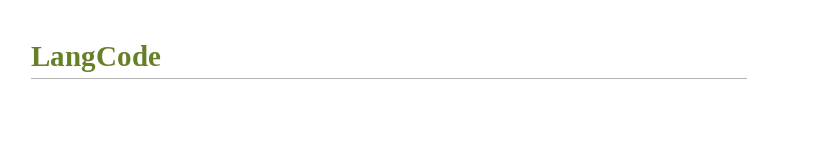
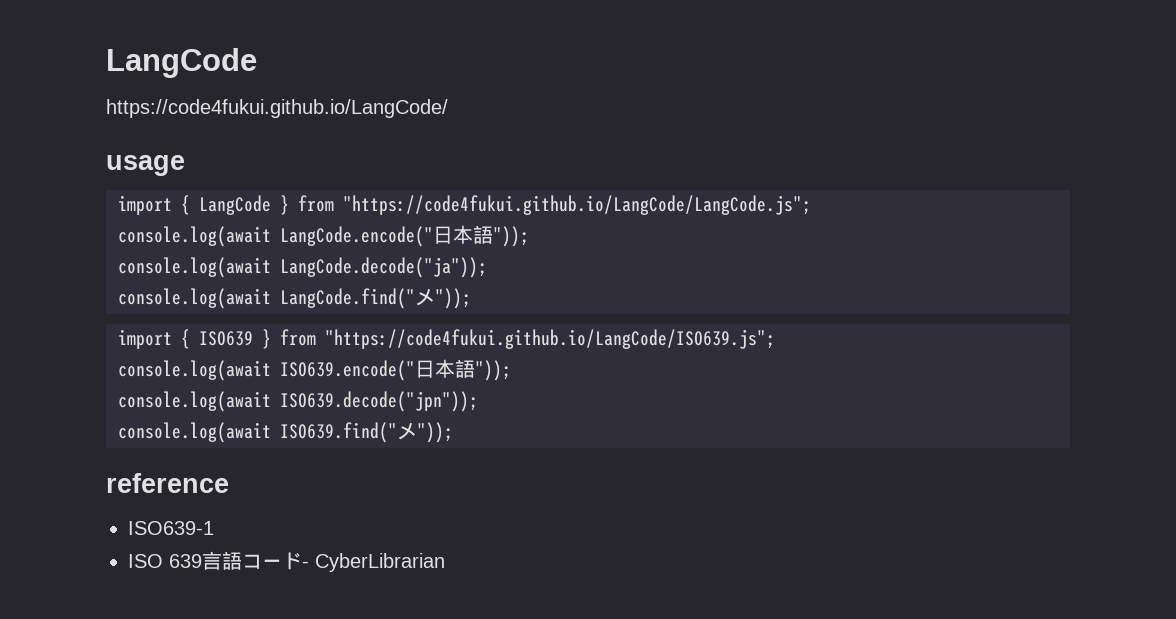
[31,45,161,72] LangCode -> [106,48,257,78] [106,99,448,118] [106,155,185,176] [118,195,811,215] [118,225,529,247] [118,257,487,278] [118,288,471,309] [118,329,775,349] [118,359,511,381] [118,391,478,412] [118,422,453,443] [106,473,229,493] [128,521,214,535] [128,551,445,572] LangCode // https://code4fukui.github.io/LangCode/ // usage // import { LangCode } from "https://code4fukui.github.io/LangCode/LangCode.js"; // console.log(await LangCode.encode("日本語")); // console.log(await LangCode.decode("ja")); // console.log(await LangCode.find("メ")); // import { ISO639 } from "https://code4fukui.github.io/LangCode/ISO639.js"; // console.log(await ISO639.encode("日本語")); // console.log(await ISO639.decode("jpn")); // console.log(await ISO639.find("メ")); // reference // ISO639-1 // ISO 639言語コード- CyberLibrarian

